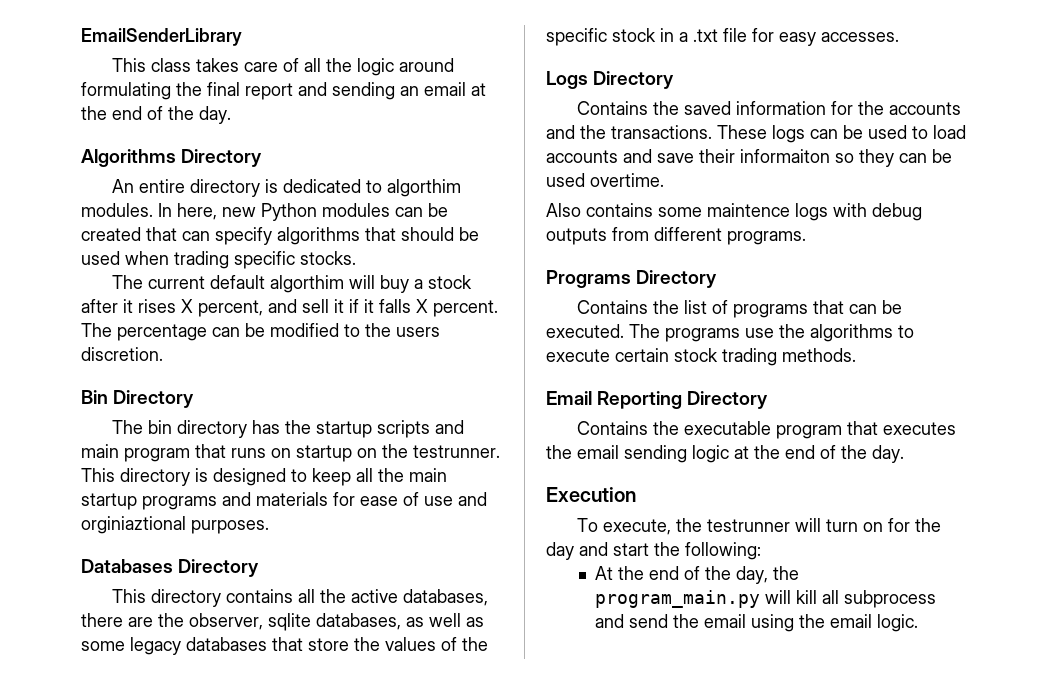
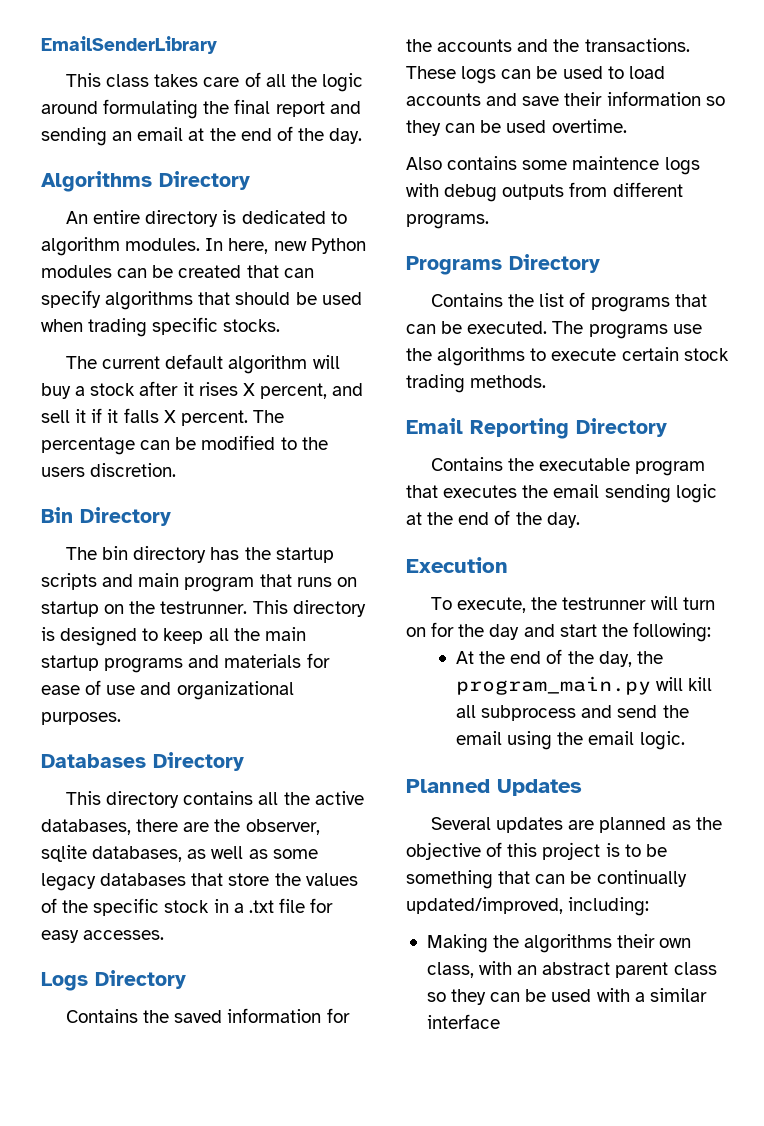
[387,179,462,197] algorthim -> [41,237,120,256] algorithm
[270,275,345,293] algorthim -> [228,355,308,374] algorithm
[81,516,186,534] orginiaztional -> [176,681,294,700] organizational
[740,149,830,163] informaiton -> [606,91,701,106] information
(919, 623) none -> [406,779,582,796] [431,817,722,833] [406,842,667,860] [406,870,687,889] [406,897,650,916] [426,934,692,953] [426,961,717,978] [426,988,707,1005] [426,1014,500,1029] // Planned Updates // Several updates are planned as the objective of this project is to be something that can be continually updated/improved, including: // Making the algorithms their own class, with an abstract parent class so they can be used with a similar interface

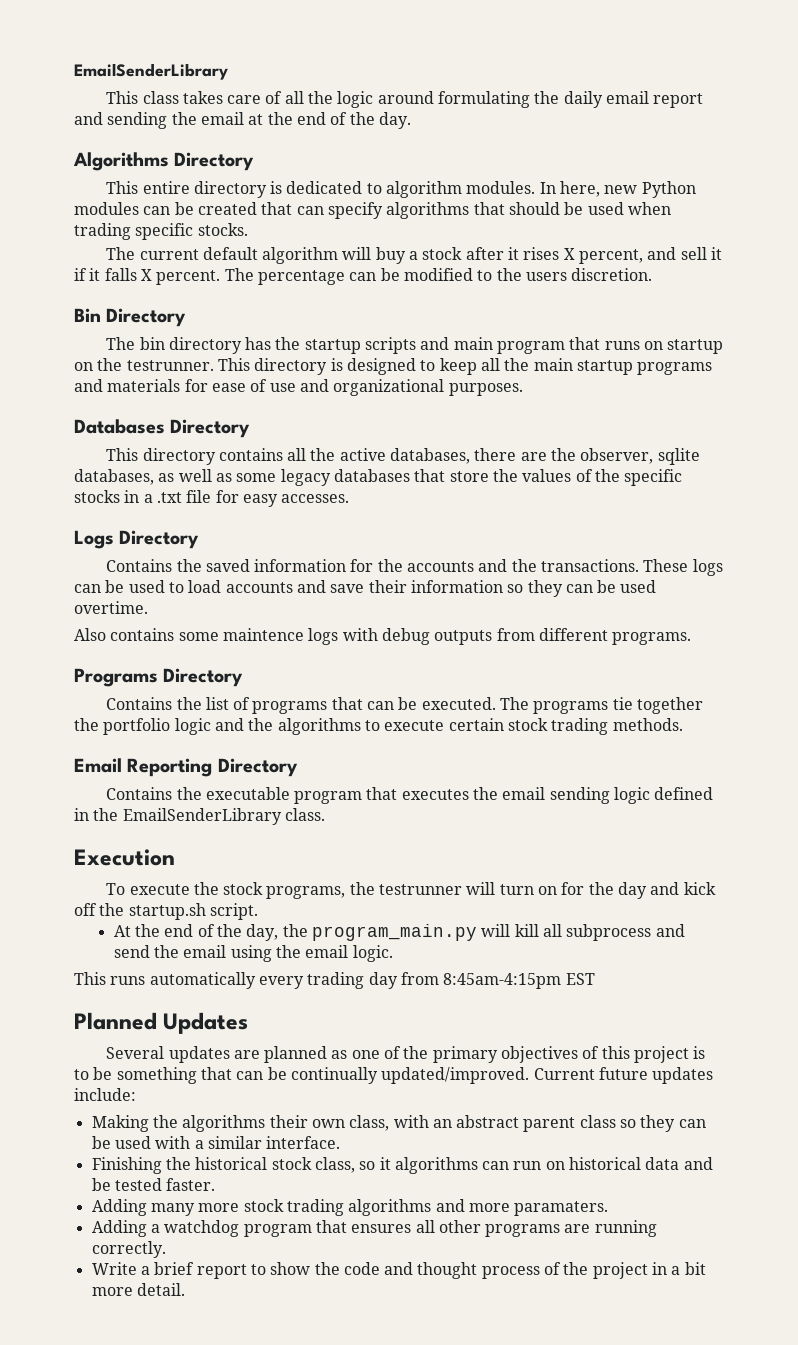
[234,99,271,114] final -> [563,91,650,108] daily email
[112,131,133,141] an -> [171,112,197,125] the
[66,211,89,224] An -> [106,181,139,194] This
[164,900,210,913] stock -> [74,490,120,503] stocks
[672,324,702,334] use -> [612,697,704,714] [74,718,244,735] tie together the portfolio logic and
[406,510,580,528] [406,557,508,573] [431,597,527,613] at the end of the day. // Execution // To execute, -> [654,787,714,800] [74,808,325,825] [74,849,175,866] [106,882,346,899] defined in the EmailSenderLibrary class. // Execution // To execute the stock programs,
[559,622,711,642] start the following: -> [683,882,716,895] [74,903,258,920] kick off the startup.sh script.
(685, 740) none -> [74,972,595,989] // This runs automatically every trading day from 8:45am-4:15pm EST
[695,817,722,830] [406,842,481,860] the objective -> [351,1046,579,1063] one of the primary objectives
[406,897,650,916] updated/improved, including: -> [381,1067,714,1084] [74,1088,136,1101] updated/improved. Current future updates include:
[426,1014,500,1029] interface -> [266,1136,341,1149] [91,1157,713,1174] [91,1178,216,1191] [91,1199,609,1216] [91,1220,657,1237] [91,1241,166,1258] [91,1262,706,1279] [91,1283,185,1296] interface. // Finishing the historical stock class, so it algorithms can run on historical data and be tested faster. // Adding many more stock trading algorithms and more paramaters. // Adding a watchdog program that ensures all other programs are running correctly. // Write a brief report to show the code and thought process of the project in a bit more detail.

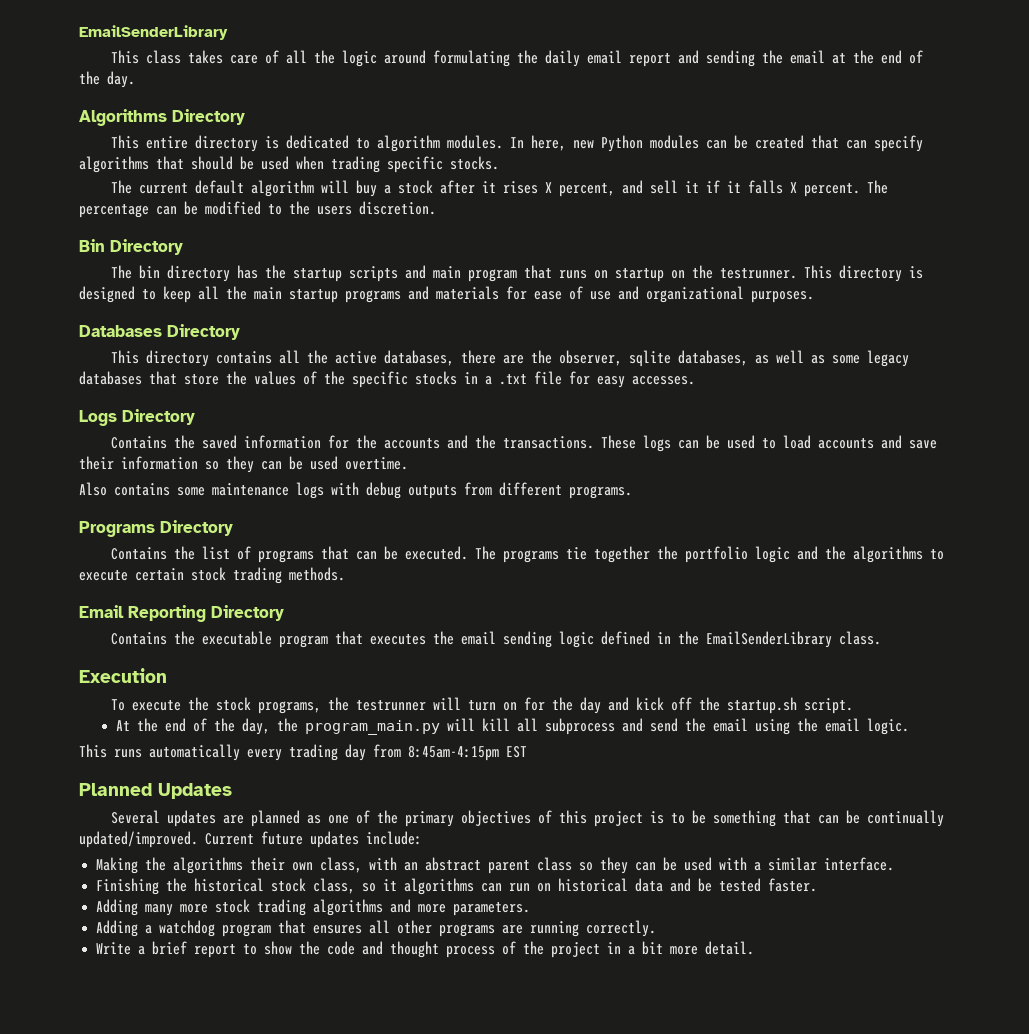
[222,628,304,641] maintence -> [212,483,289,496] maintenance
[514,1201,609,1216] paramaters. -> [453,902,531,916] parameters.

